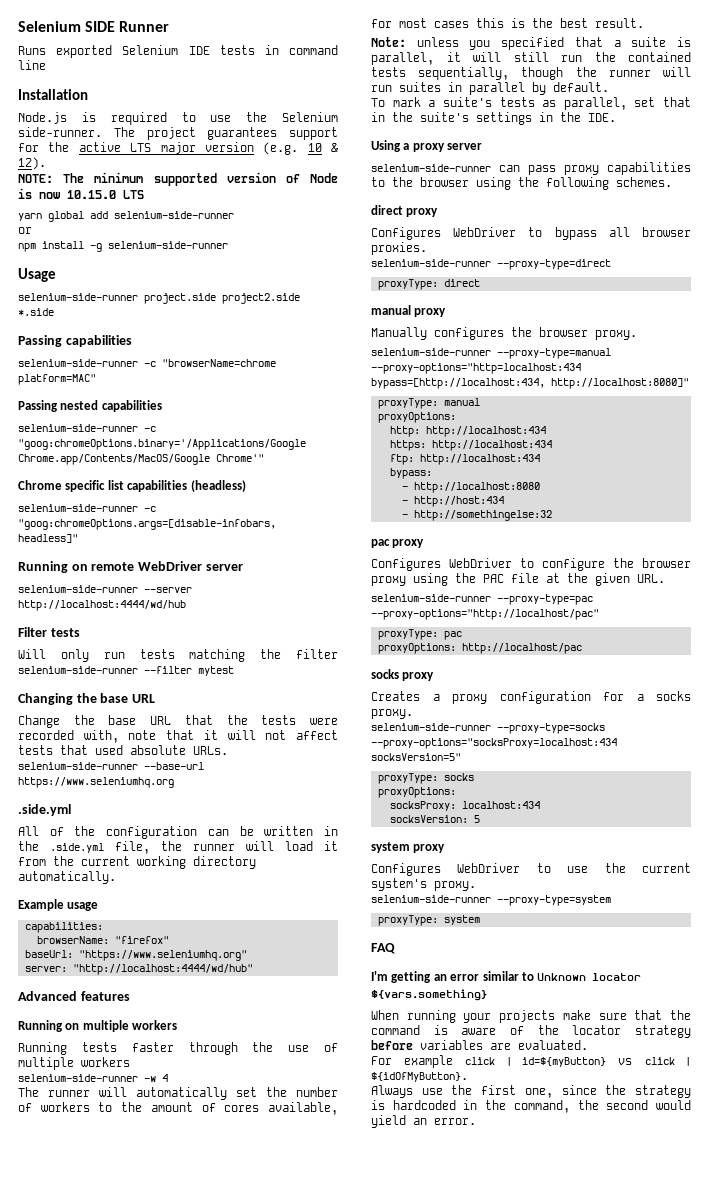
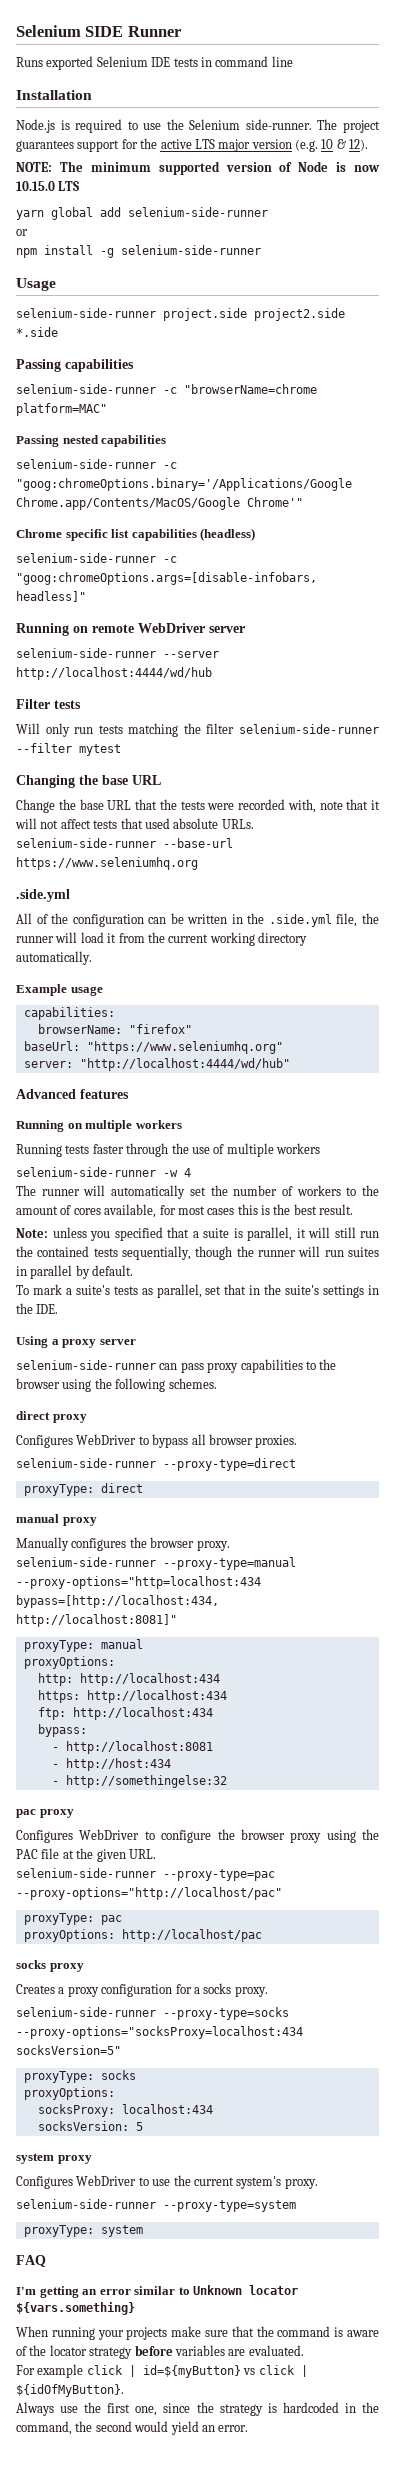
[551,378,689,389] http://localhost:8080]" -> [16,1614,177,1627] http://localhost:8081]"
[413,482,540,493] http://localhost:8080 -> [65,1741,213,1754] http://localhost:8081

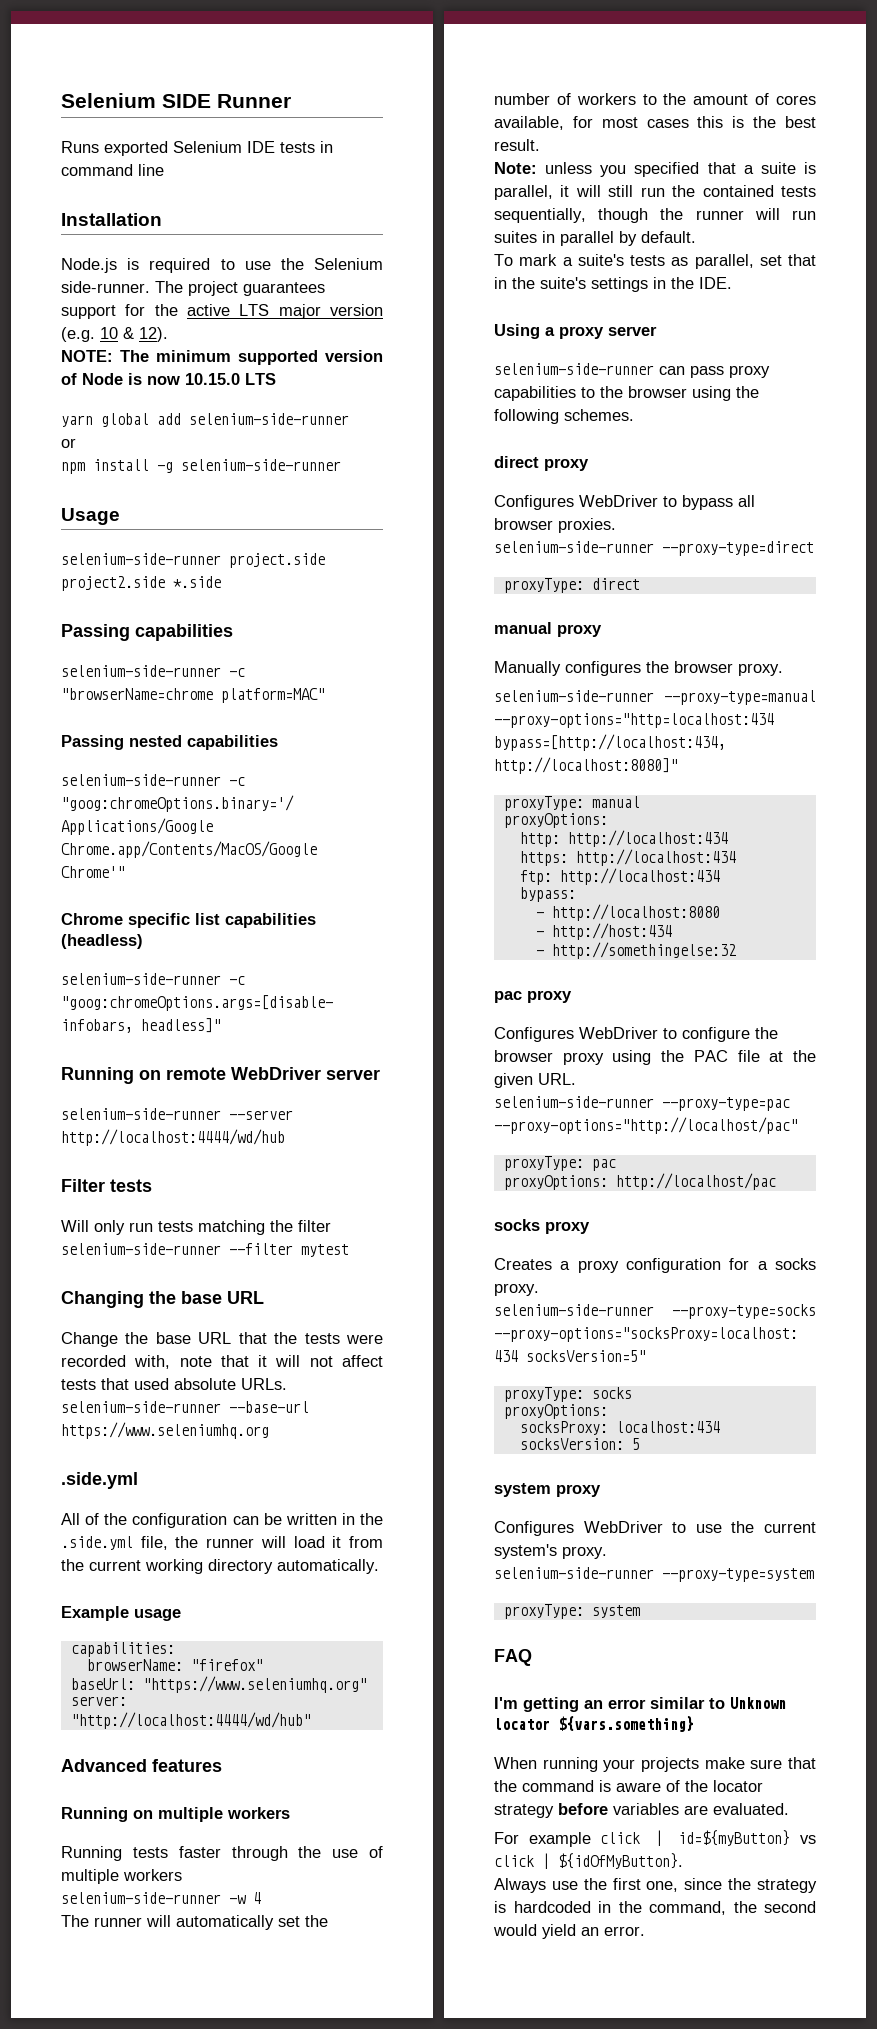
[16,1614,177,1627] http://localhost:8081]" -> [494,757,678,774] http://localhost:8080]"
[65,1741,213,1754] http://localhost:8081 -> [551,904,720,921] http://localhost:8080

